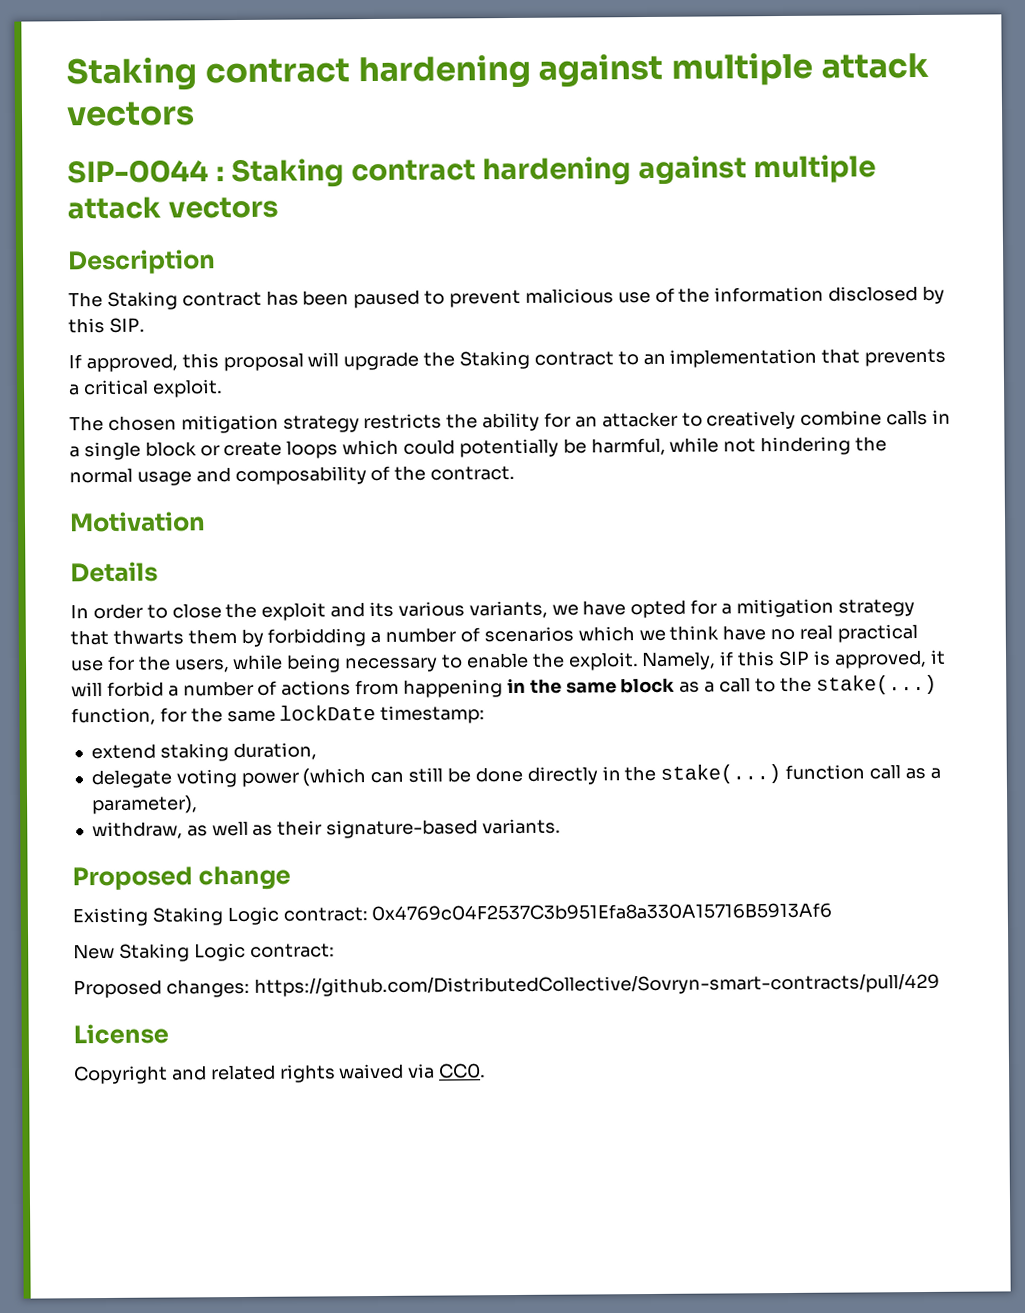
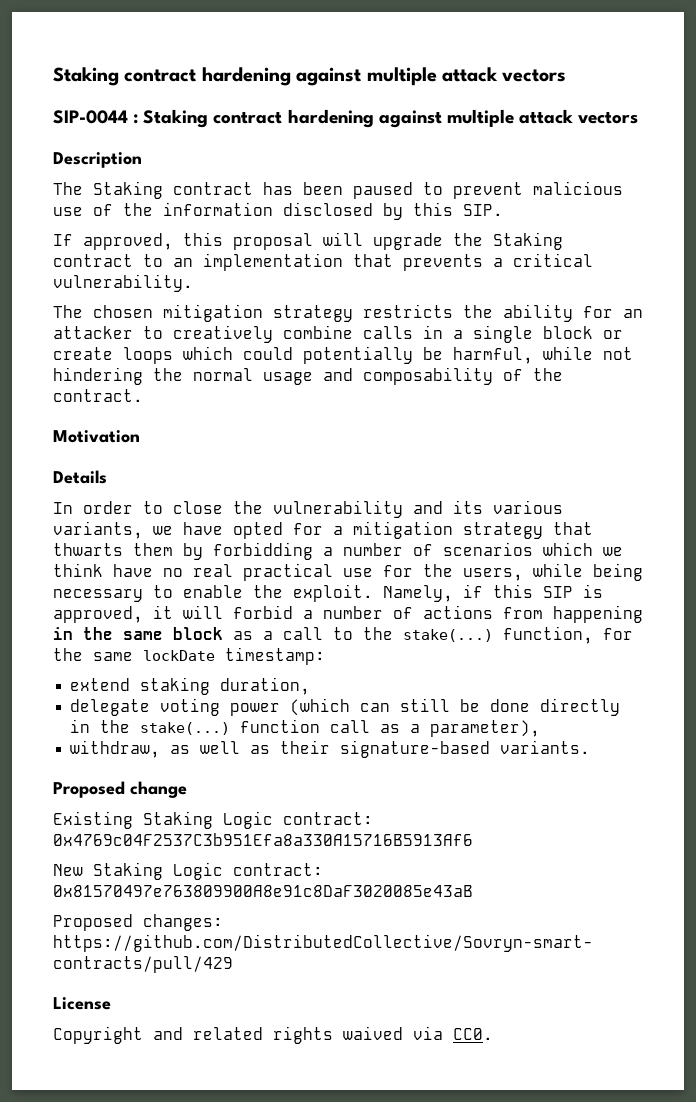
[151,379,223,398] exploit. -> [53,274,193,292] vulnerability.
[261,602,327,621] exploit -> [273,500,403,518] vulnerability
(335, 950) none -> [53,885,473,897] 0x81570497e763809900A8e91c8DaF3020085e43aB

